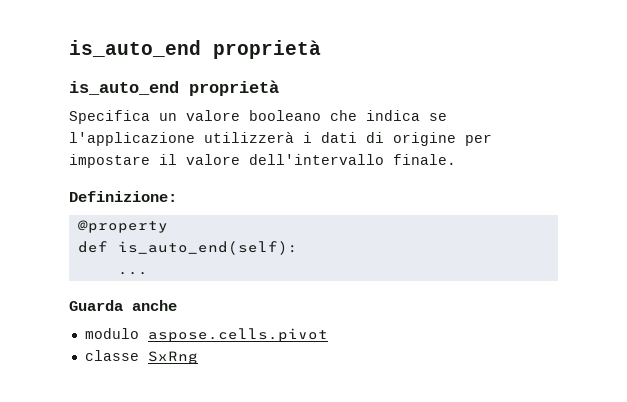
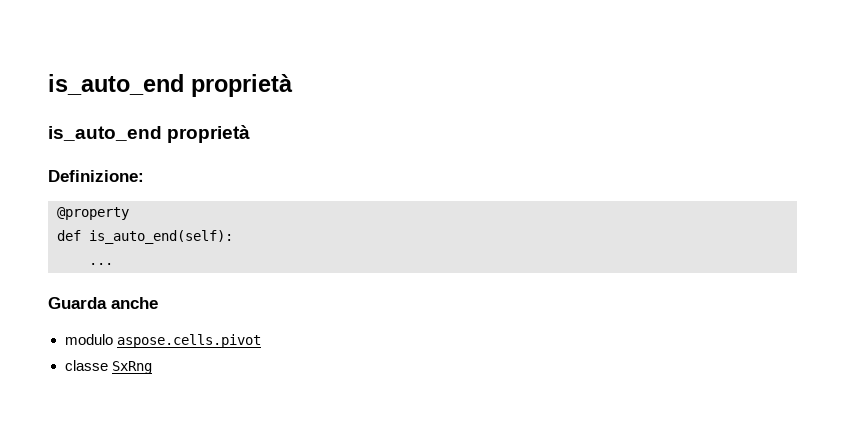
[69,110,447,124] [69,132,492,146] [69,154,456,168] // Specifica un valore booleano che indica se l'applicazione utilizzerà i dati di origine per impostare il valore dell'intervallo finale. -> (251, 134) none

